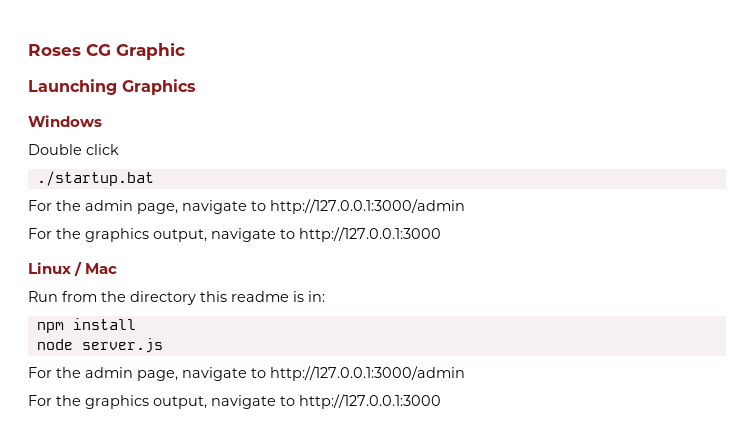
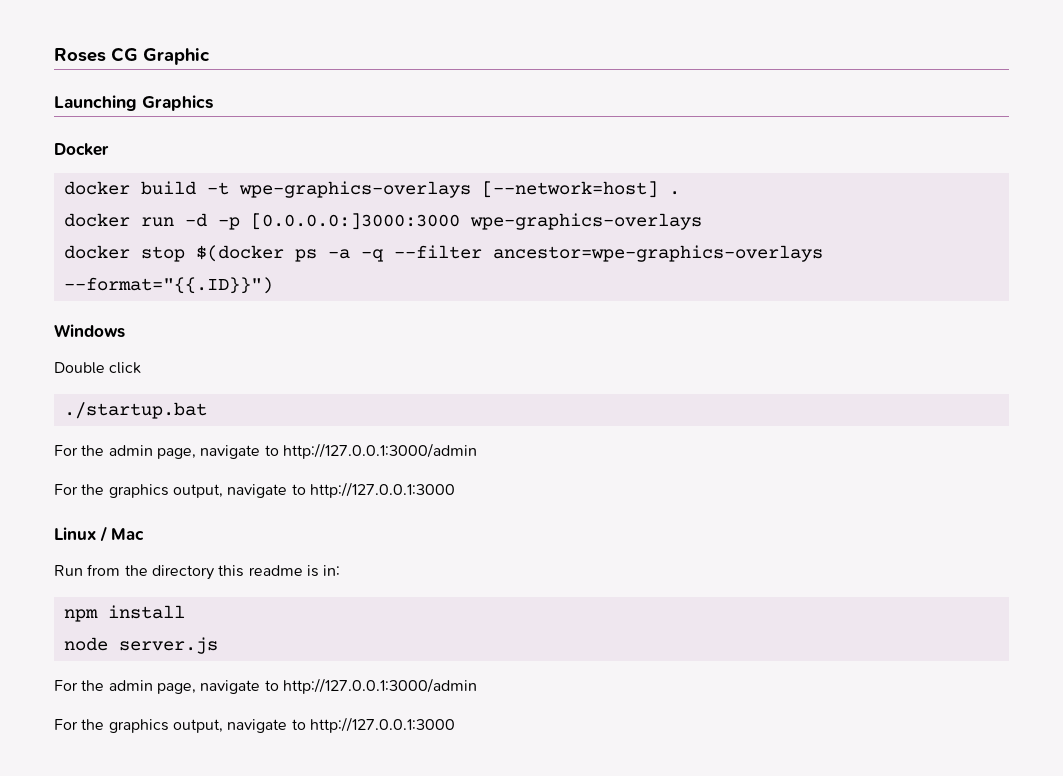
(196, 87) none -> [54,143,109,156] [63,181,680,198] [63,213,702,230] [63,245,823,262] [63,277,273,294] // Docker // docker build -t wpe-graphics-overlays [--network=host] . // docker run -d -p [0.0.0.0:]3000:3000 wpe-graphics-overlays // docker stop $(docker ps -a -q --filter ancestor=wpe-graphics-overlays --format="{{.ID}}")

